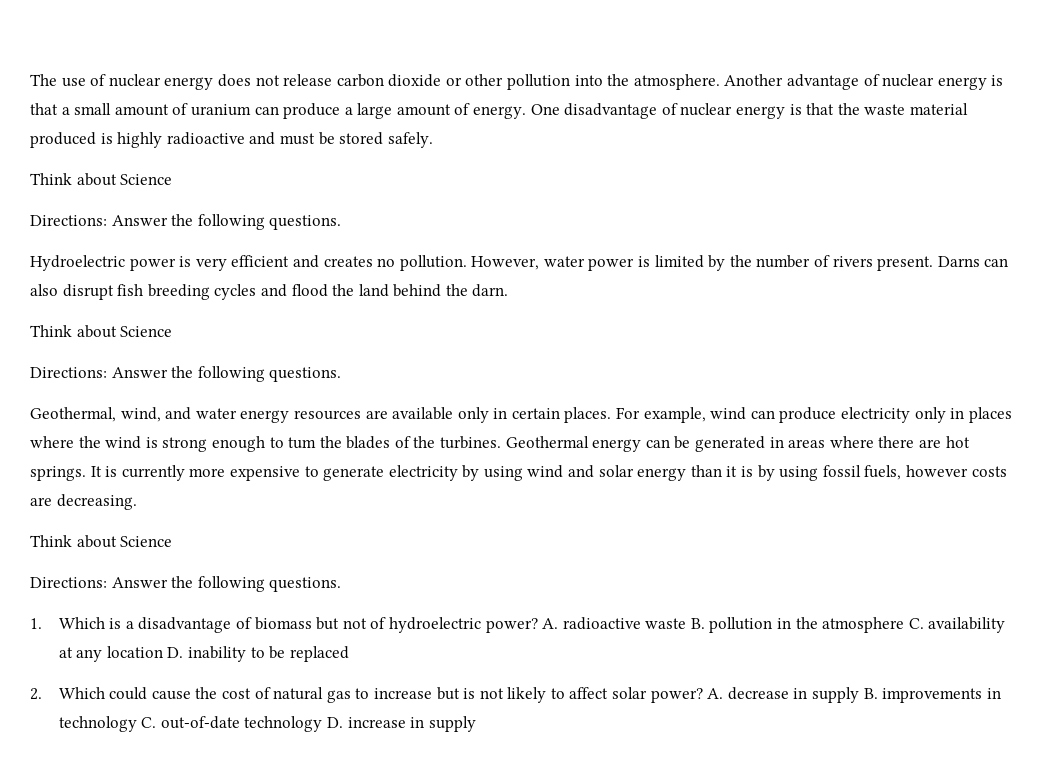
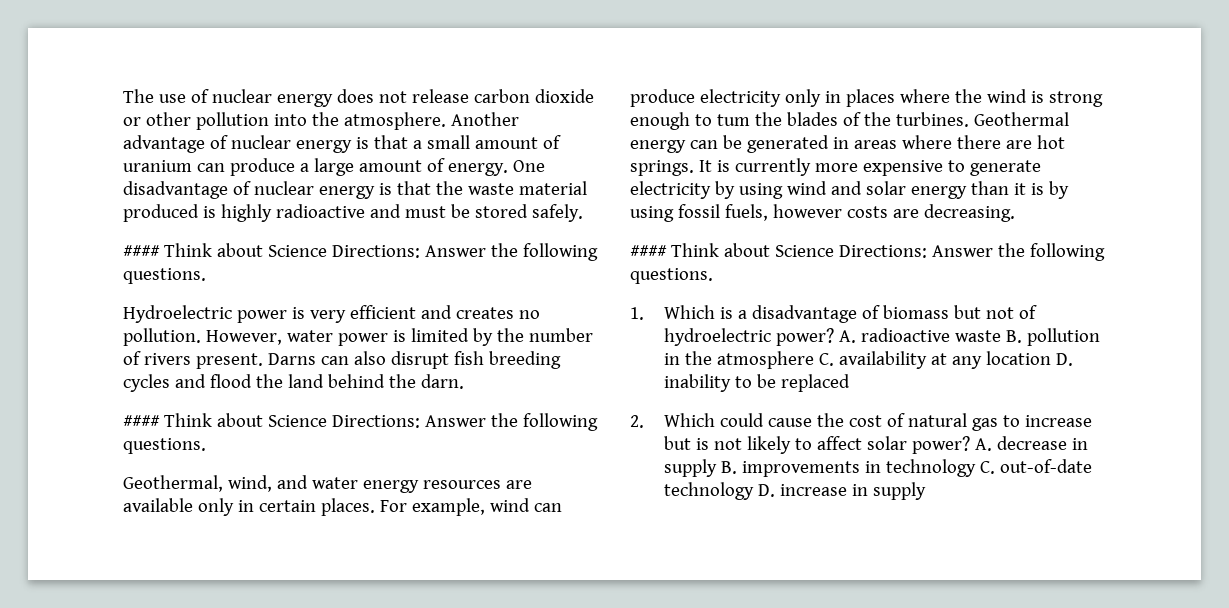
[30,173,173,186] Think about Science // -> [123,243,327,257] #### Think about Science
[30,325,173,338] Think about Science // -> [123,413,327,427] #### Think about Science
[30,535,173,548] Think about Science // -> [630,243,834,257] #### Think about Science

